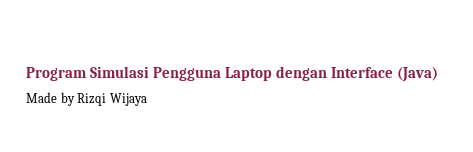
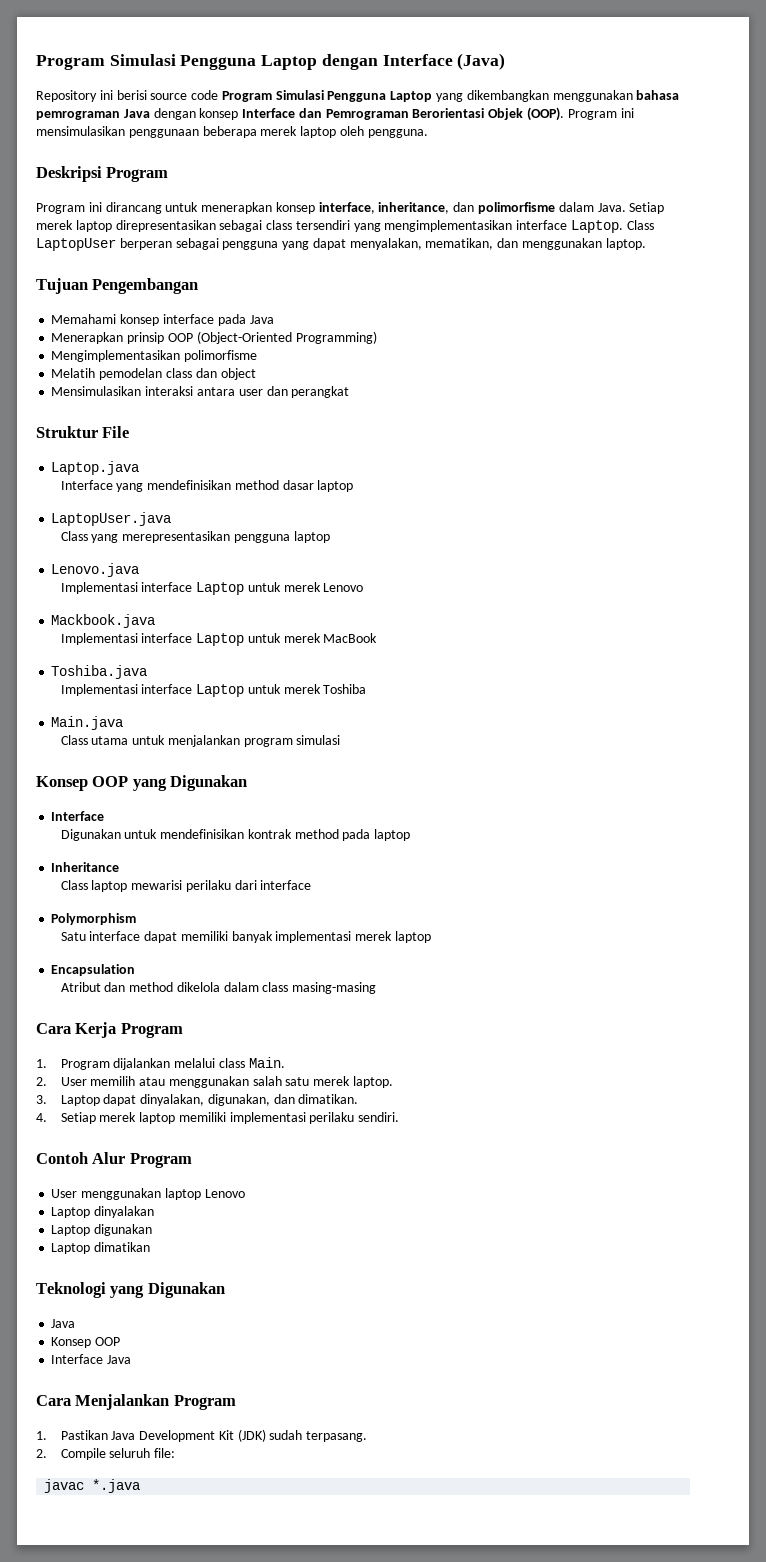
[26,92,147,106] Made by Rizqi Wijaya -> [36,90,680,102] [36,107,634,121] [36,126,428,138] [36,166,169,182] [36,202,665,214] [36,220,654,233] [36,238,646,251] [36,278,199,294] [51,314,274,326] [51,331,377,344] [51,350,258,362] [51,368,256,380] [51,386,350,398] [36,426,130,438] [51,461,140,475] [60,480,354,492] [51,512,172,526] [60,531,330,543] [51,563,140,577] [60,582,364,595] [51,614,156,628] [60,633,378,646] [51,665,148,679] [60,684,367,697] [51,716,124,730] [60,735,341,747] [36,775,248,791] [51,811,105,821] [60,829,411,841] [51,862,120,872] [60,880,312,892] [51,913,137,925] [60,931,431,943] [51,964,136,976] [60,982,377,994] [36,1022,183,1038] [36,1057,285,1070] [36,1076,393,1088] [36,1094,359,1106] [36,1112,400,1124] [36,1152,192,1168] [51,1188,245,1200] [51,1206,155,1218] [51,1224,153,1236] [51,1242,151,1254] [36,1282,225,1298] [51,1319,76,1328] [51,1337,121,1348] [51,1354,132,1364] [36,1394,236,1410] [36,1429,368,1442] [36,1448,176,1460] [44,1479,141,1493] Repository ini berisi source code Program Simulasi Pengguna Laptop yang dikembangkan menggunakan bahasa pemrograman Java dengan konsep Interface dan Pemrograman Berorientasi Objek (OOP). Program ini mensimulasikan penggunaan beberapa merek laptop oleh pengguna. // Deskripsi Program // Program ini dirancang untuk menerapkan konsep interface, inheritance, dan polimorfisme dalam Java. Setiap merek laptop direpresentasikan sebagai class tersendiri yang mengimplementasikan interface Laptop. Class LaptopUser berperan sebagai pengguna yang dapat menyalakan, mematikan, dan menggunakan laptop. // Tujuan Pengembangan // Memahami konsep interface pada Java // Menerapkan prinsip OOP (Object-Oriented Programming) // Mengimplementasikan polimorfisme // Melatih pemodelan class dan object // Mensimulasikan interaksi antara user dan perangkat // Struktur File // Laptop.java // Interface yang mendefinisikan method dasar laptop // LaptopUser.java // Class yang merepresentasikan pengguna laptop // Lenovo.java // Implementasi interface Laptop untuk merek Lenovo // Mackbook.java // Implementasi interface Laptop untuk merek MacBook // Toshiba.java // Implementasi interface Laptop untuk merek Toshiba // Main.java // Class utama untuk menjalankan program simulasi // Konsep OOP yang Digunakan // Interface // Digunakan untuk mendefinisikan kontrak method pada laptop // Inheritance // Class laptop mewarisi perilaku dari interface // Polymorphism // Satu interface dapat memiliki banyak implementasi merek laptop // Encapsulation // Atribut dan method dikelola dalam class masing-masing // Cara Kerja Program // 1. Program dijalankan melalui class Main. // 2. User memilih atau menggunakan salah satu merek laptop. // 3. Laptop dapat dinyalakan, digunakan, dan dimatikan. // 4. Setiap merek laptop memiliki implementasi perilaku sendiri. // Contoh Alur Program // User menggunakan laptop Lenovo // Laptop dinyalakan // Laptop digunakan // Laptop dimatikan // Teknologi yang Digunakan // Java // Konsep OOP // Interface Java // Cara Menjalankan Program // 1. Pastikan Java Development Kit (JDK) sudah terpasang. // 2. Compile seluruh file: // javac *.java

